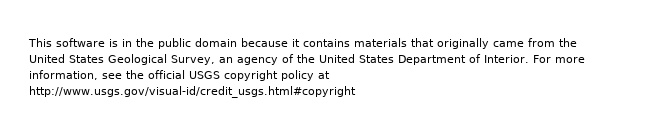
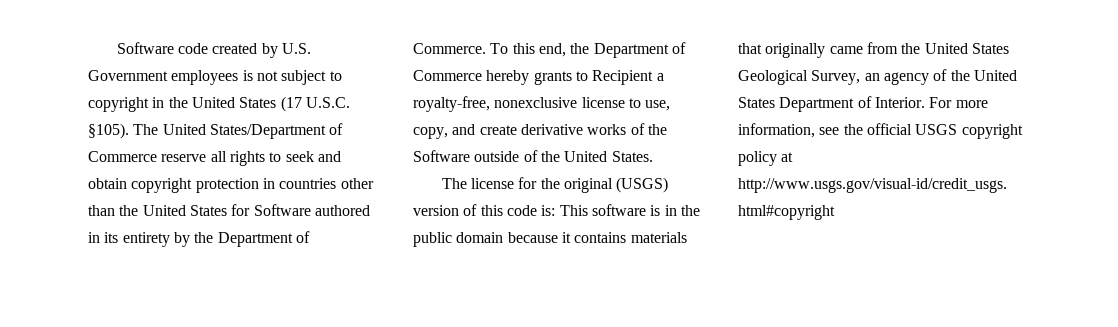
(28, 42) none -> [116,42,312,58] [88,70,342,85] [88,96,350,112] [88,123,344,139] [88,151,341,166] [88,178,374,193] [88,204,370,216] [88,231,310,247] [413,42,686,58] [413,70,664,85] [413,96,671,112] [413,123,667,139] [413,150,653,162] [441,177,669,193] [413,204,556,216] Software code created by U.S. Government employees is not subject to copyright in the United States (17 U.S.C. §105). The United States/Department of Commerce reserve all rights to seek and obtain copyright protection in countries other than the United States for Software authored in its entirety by the Department of Commerce. To this end, the Department of Commerce hereby grants to Recipient a royalty-free, nonexclusive license to use, copy, and create derivative works of the Software outside of the United States. // The license for the original (USGS) version of this code is:

